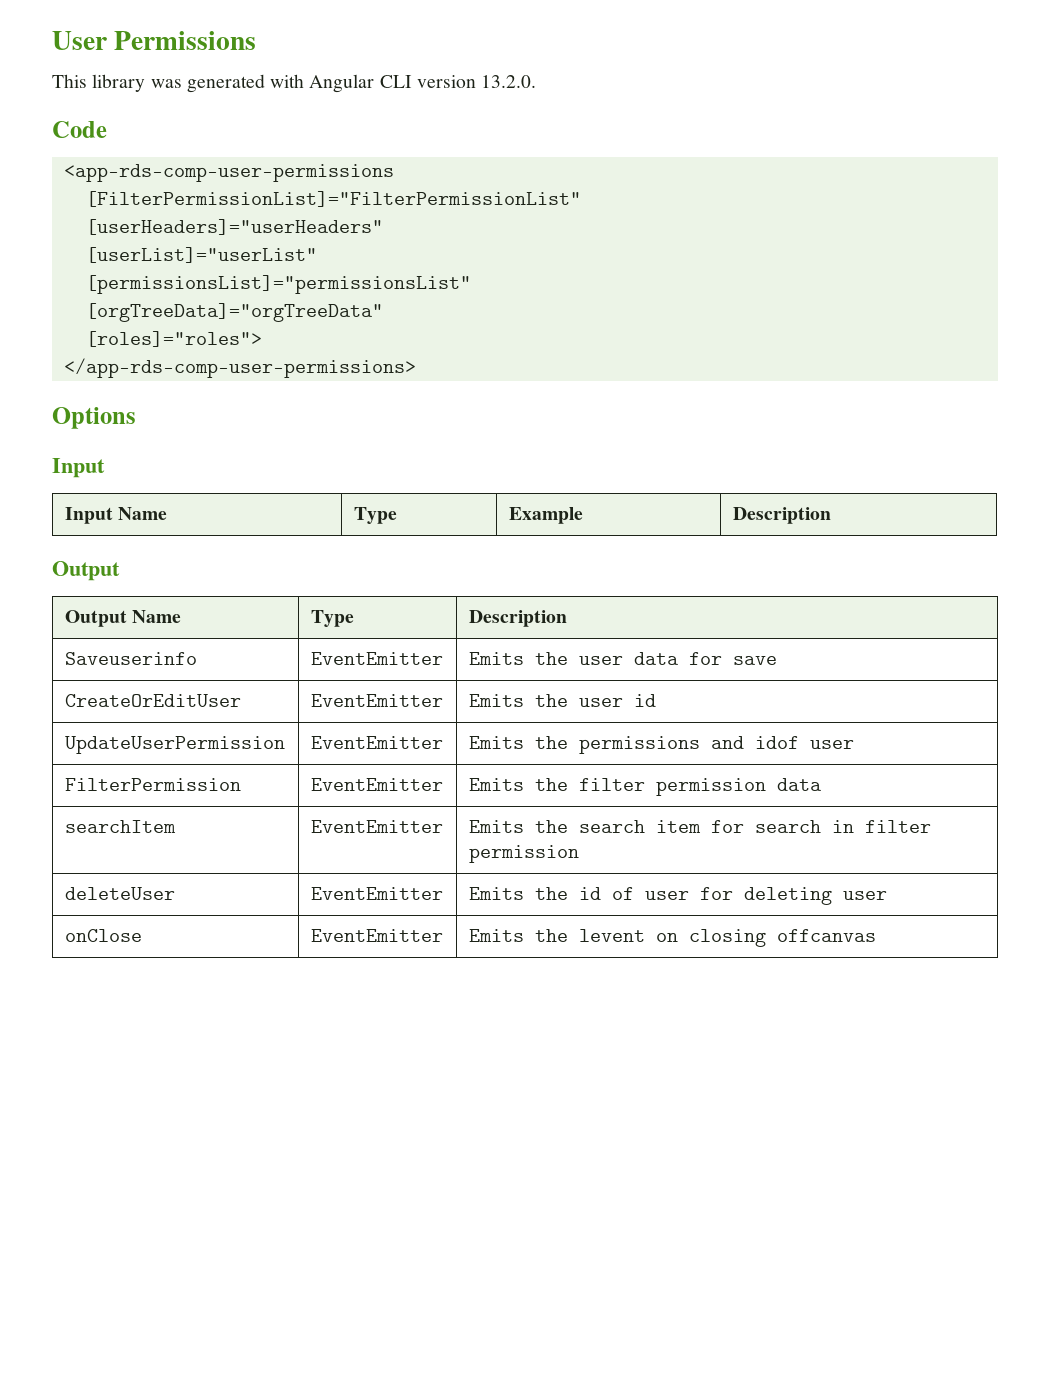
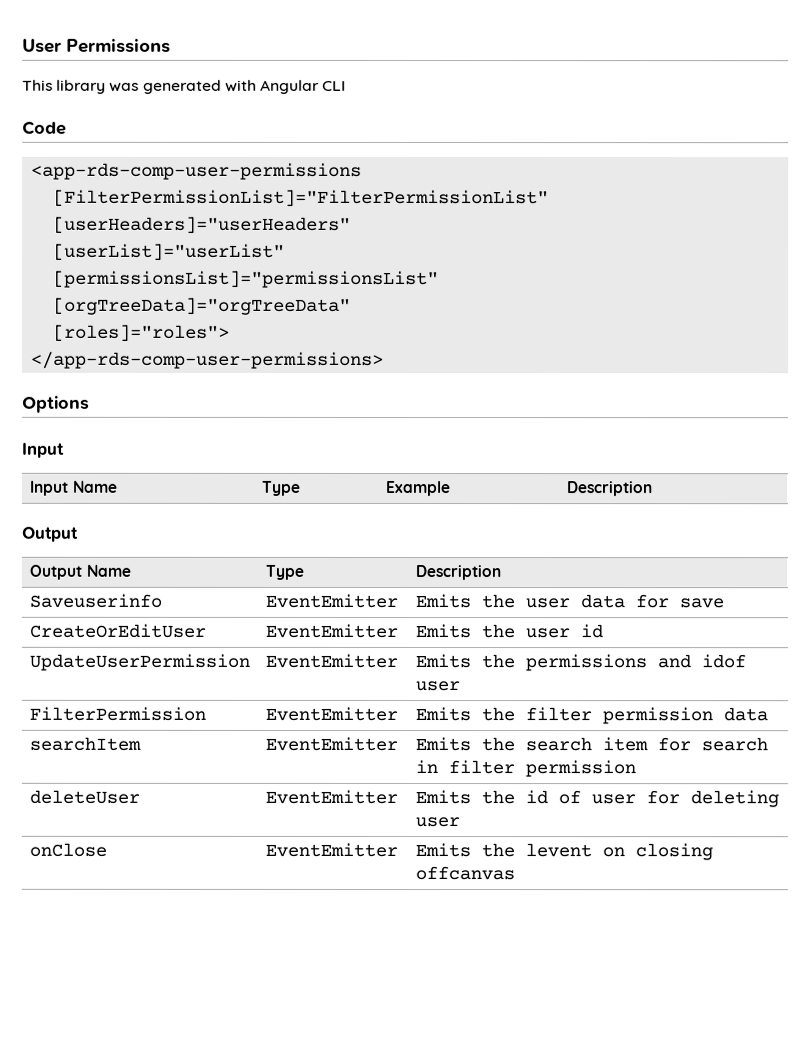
[416,75,537,88] version 13.2.0. -> (347, 85) none

